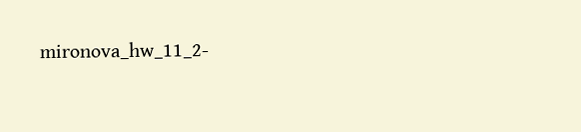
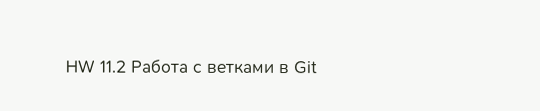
[39,41,209,61] mironova_hw_11_2- -> [65,58,317,75] HW 11.2 Работа с ветками в Git

